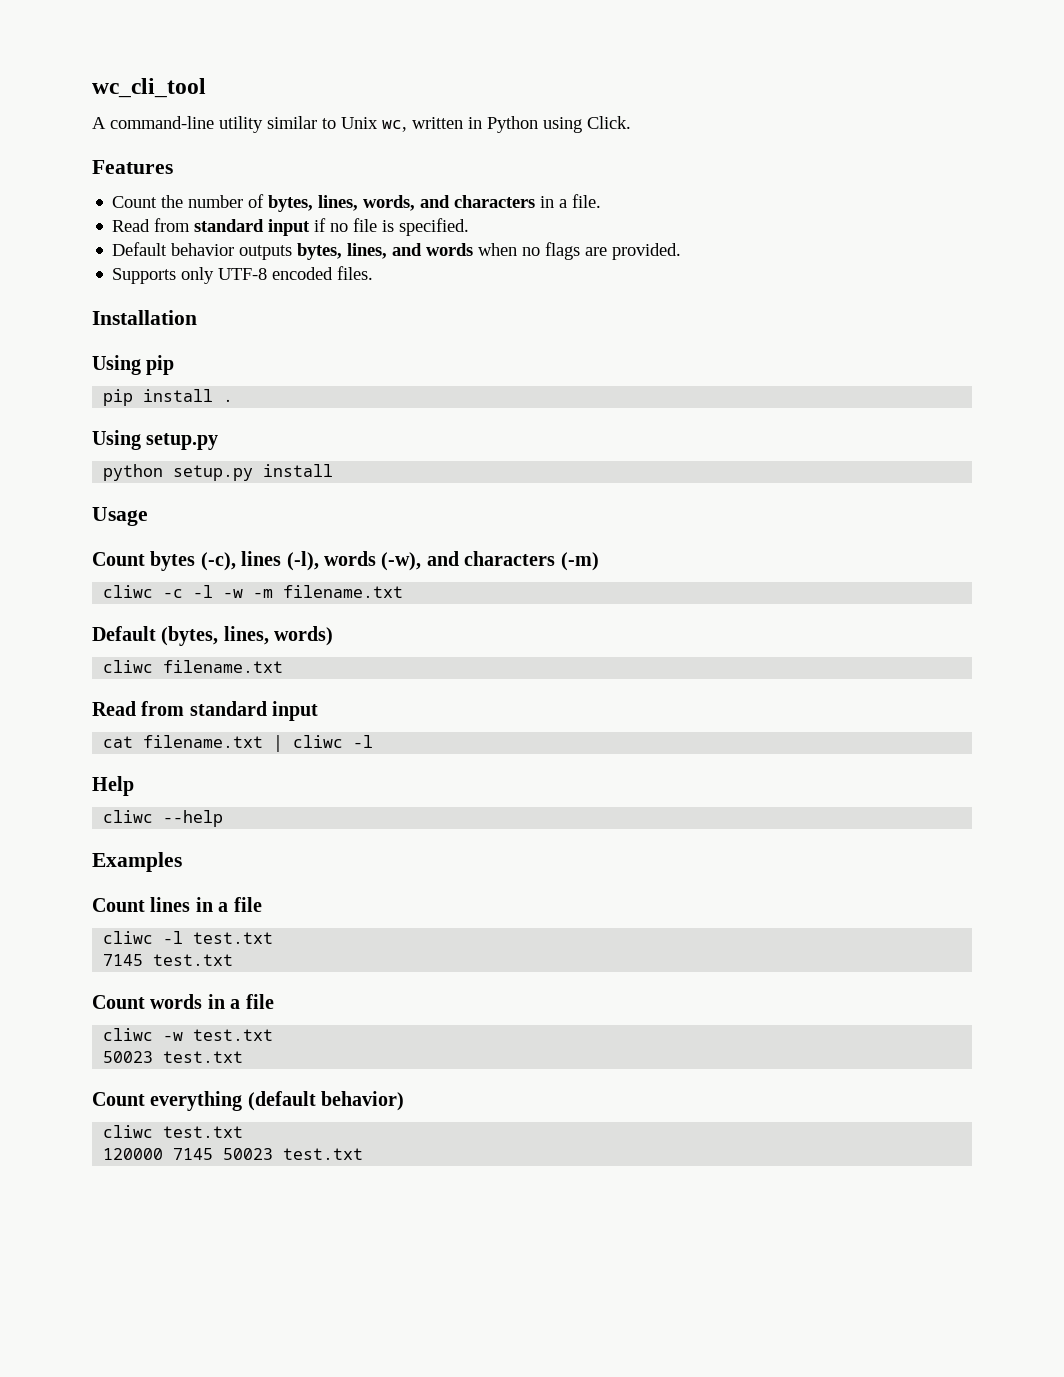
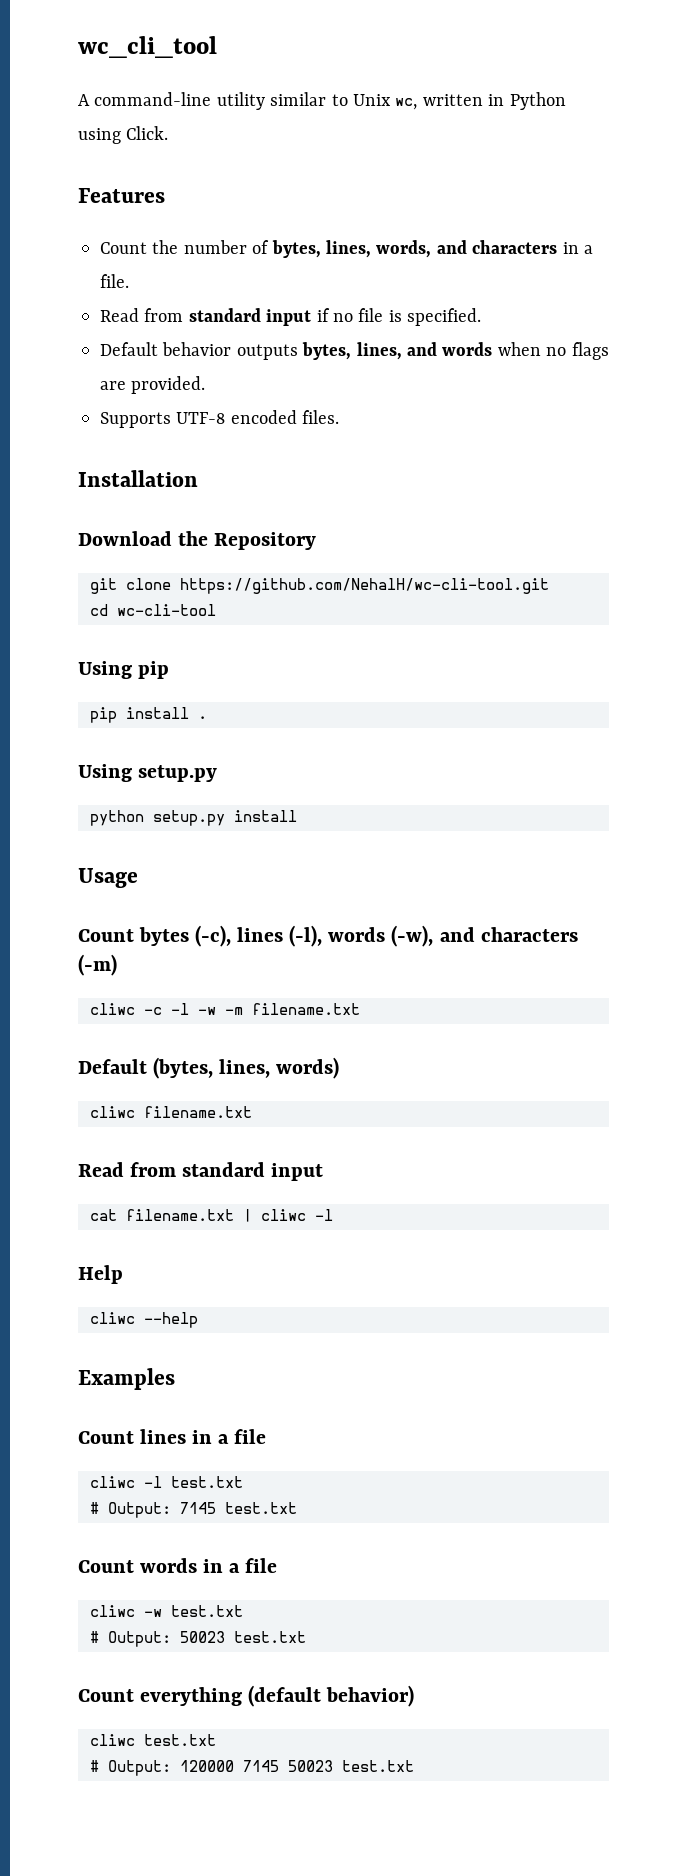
[181,267,215,284] only -> (171, 420) none
(197, 317) none -> [78,531,317,550] [90,578,549,594] [90,604,216,616] // Download the Repository // git clone https://github.com/NehalH/wc-cli-tool.git // cd wc-cli-tool
(274, 938) none -> [90,1502,171,1518] # Output:
(274, 1035) none -> [90,1631,171,1647] # Output:
(244, 1132) none -> [90,1760,171,1776] # Output:

